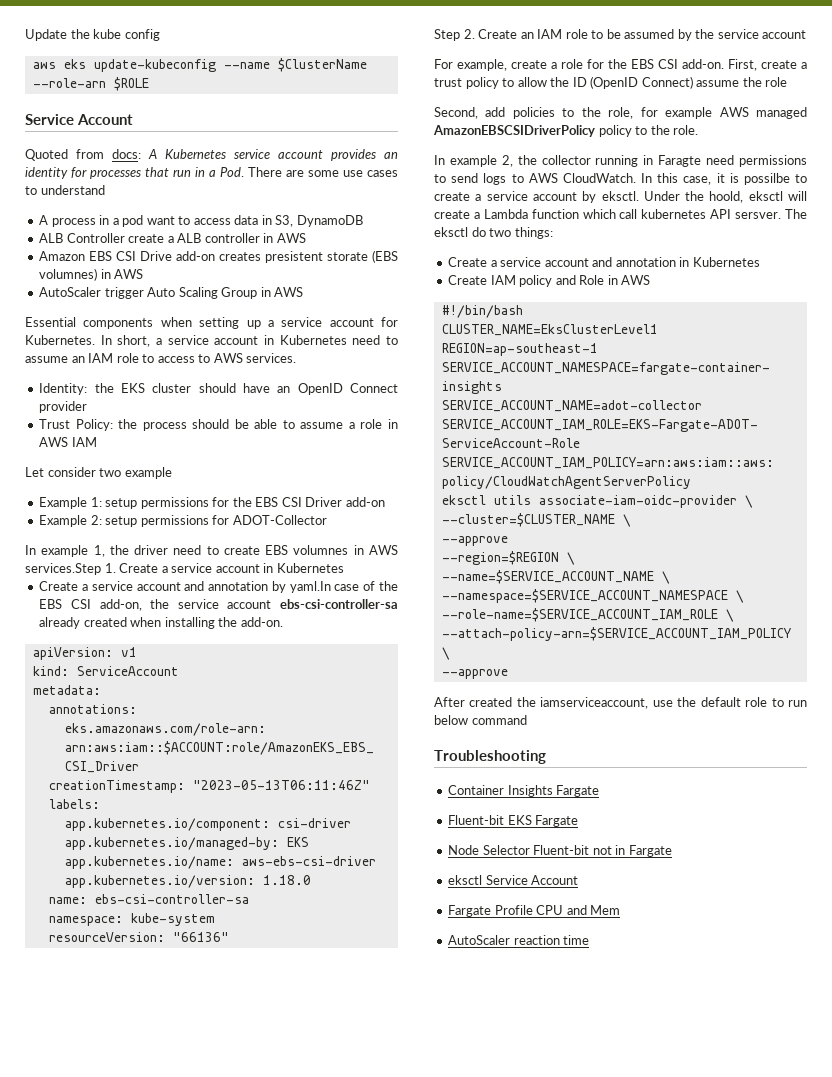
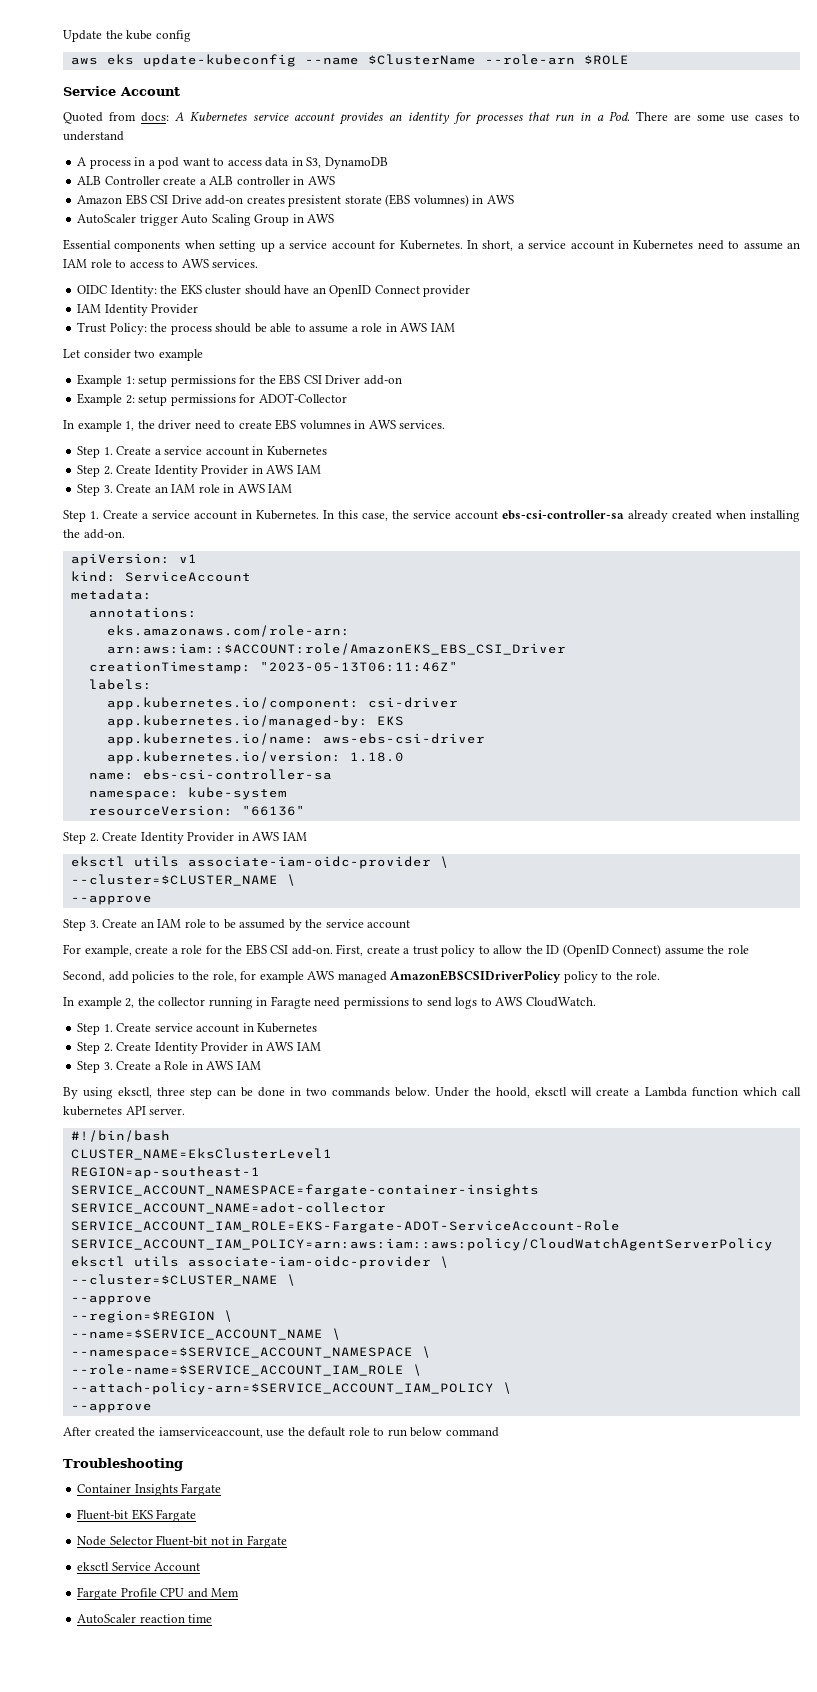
(297, 358) none -> [77,285,108,294] OIDC
(88, 407) none -> [77,304,199,316] // IAM Identity Provider
[25,563,101,575] services.Step -> [399,420,446,429] [77,446,101,458] services. // Step
[39,581,398,593] [39,599,142,611] Create a service account and annotation by yaml.In case of the EBS CSI add-on, -> [77,465,321,477] [77,484,293,496] [63,510,388,522] Step 2. Create Identity Provider in AWS IAM // Step 3. Create an IAM role in AWS IAM // Step 1. Create a service account in Kubernetes. In this case,
(518, 34) none -> [140,832,307,844] [70,856,449,869] [70,874,296,886] [70,895,152,905] [63,919,138,931] Identity Provider in AWS IAM // eksctl utils associate-iam-oidc-provider \ // --cluster=$CLUSTER_NAME \ // --approve // Step 3. Create
[641,173,807,185] [434,191,639,203] In this case, it is possilbe to create a service account by eksctl. -> [77,1023,318,1035] [77,1042,321,1054] [77,1061,261,1073] [63,1087,430,1099] // Step 1. Create service account in Kubernetes // Step 2. Create Identity Provider in AWS IAM // Step 3. Create a Role in AWS IAM // By using eksctl, three step can be done in two commands below.
[735,209,808,219] [434,227,553,239] [448,257,760,267] [448,275,651,287] sersver. The eksctl do two things: // Create a service account and annotation in Kubernetes // Create IAM policy and Role in AWS -> [149,1108,186,1115] server.

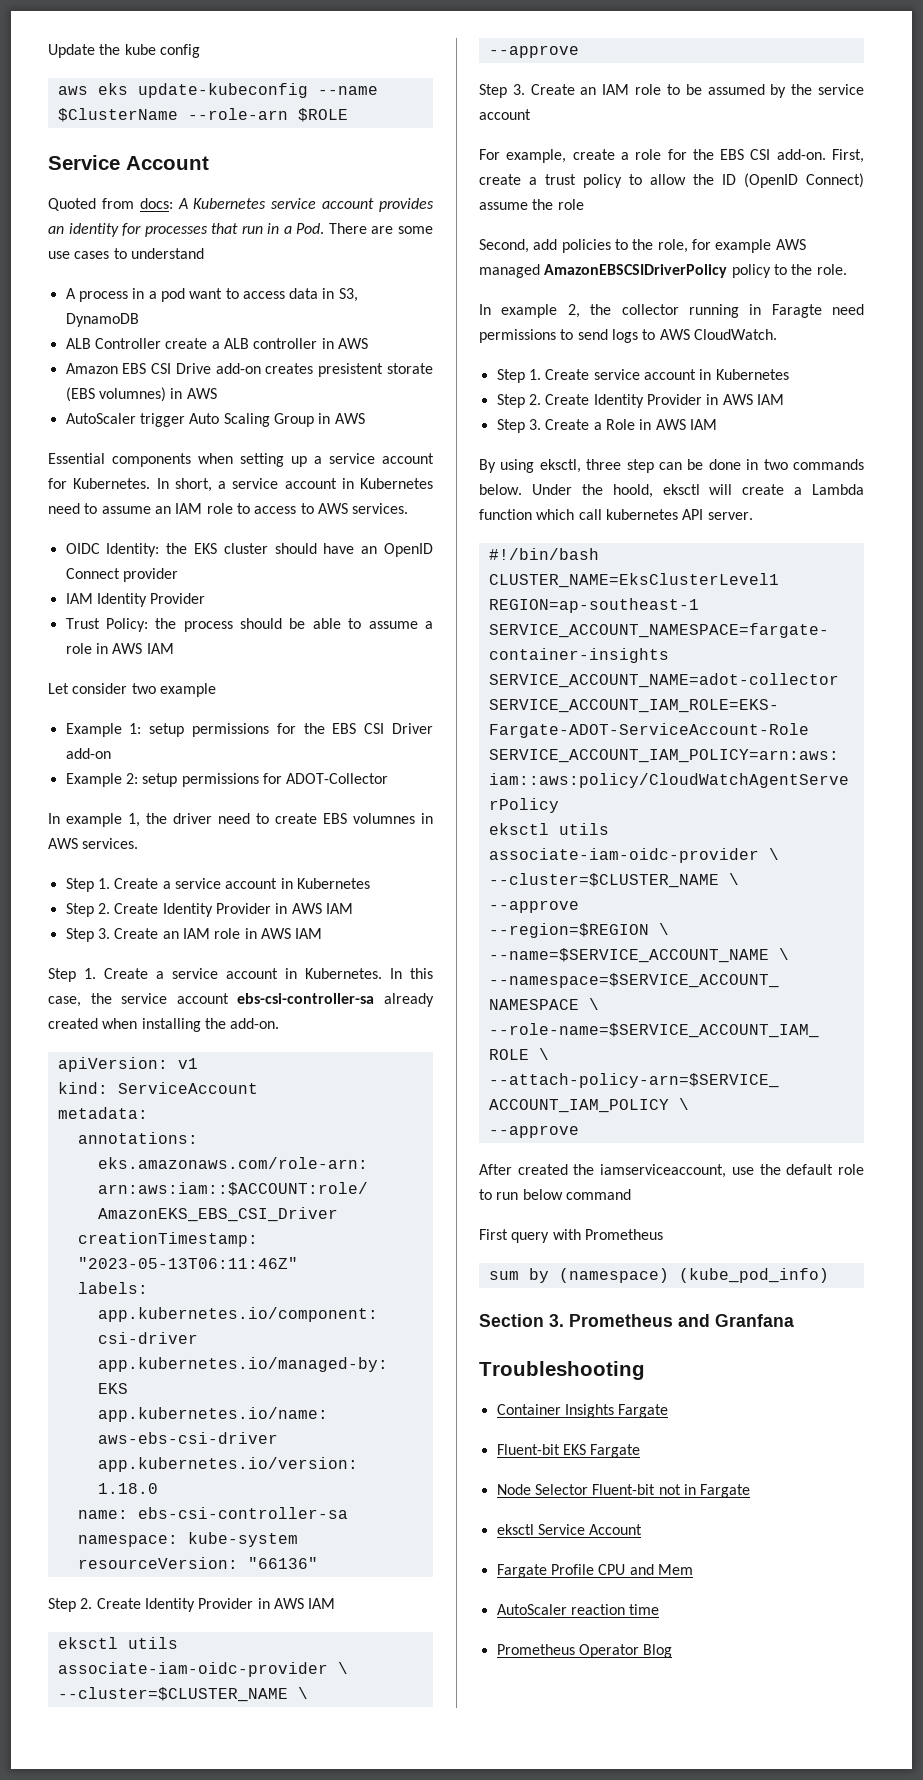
(499, 1432) none -> [479,1229,663,1243] [488,1268,829,1283] [479,1314,794,1327] // First query with Prometheus // sum by (namespace) (kube_pod_info) // Section 3. Prometheus and Granfana
(213, 1618) none -> [496,1644,673,1658] // Prometheus Operator Blog

